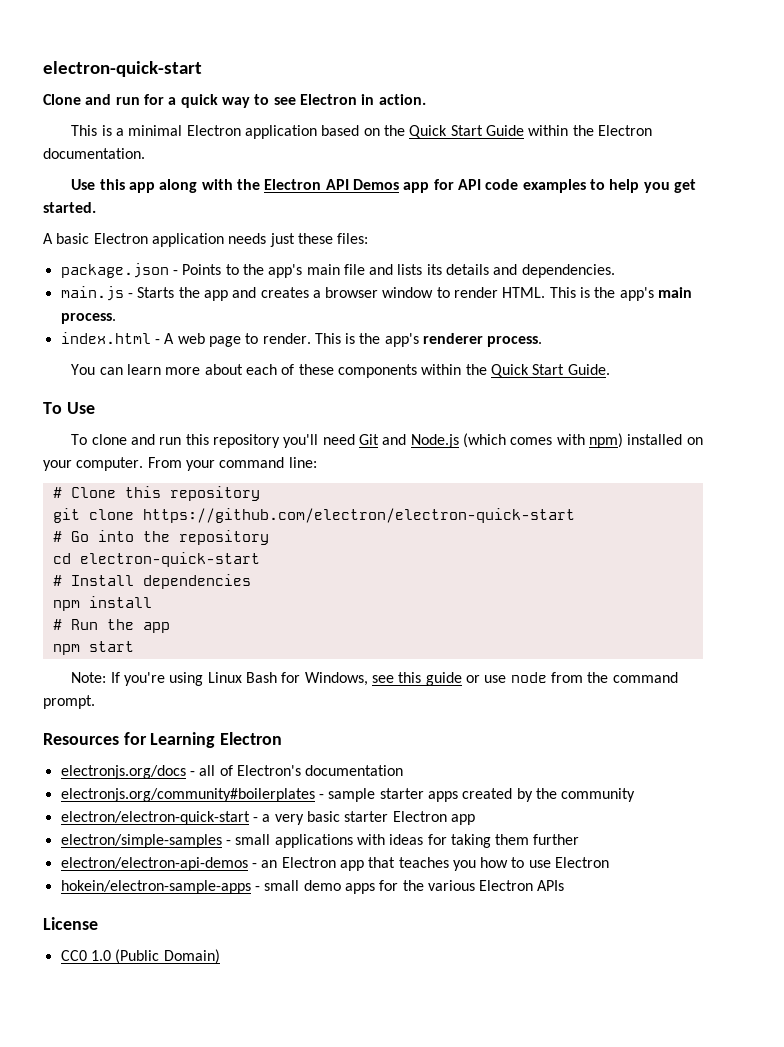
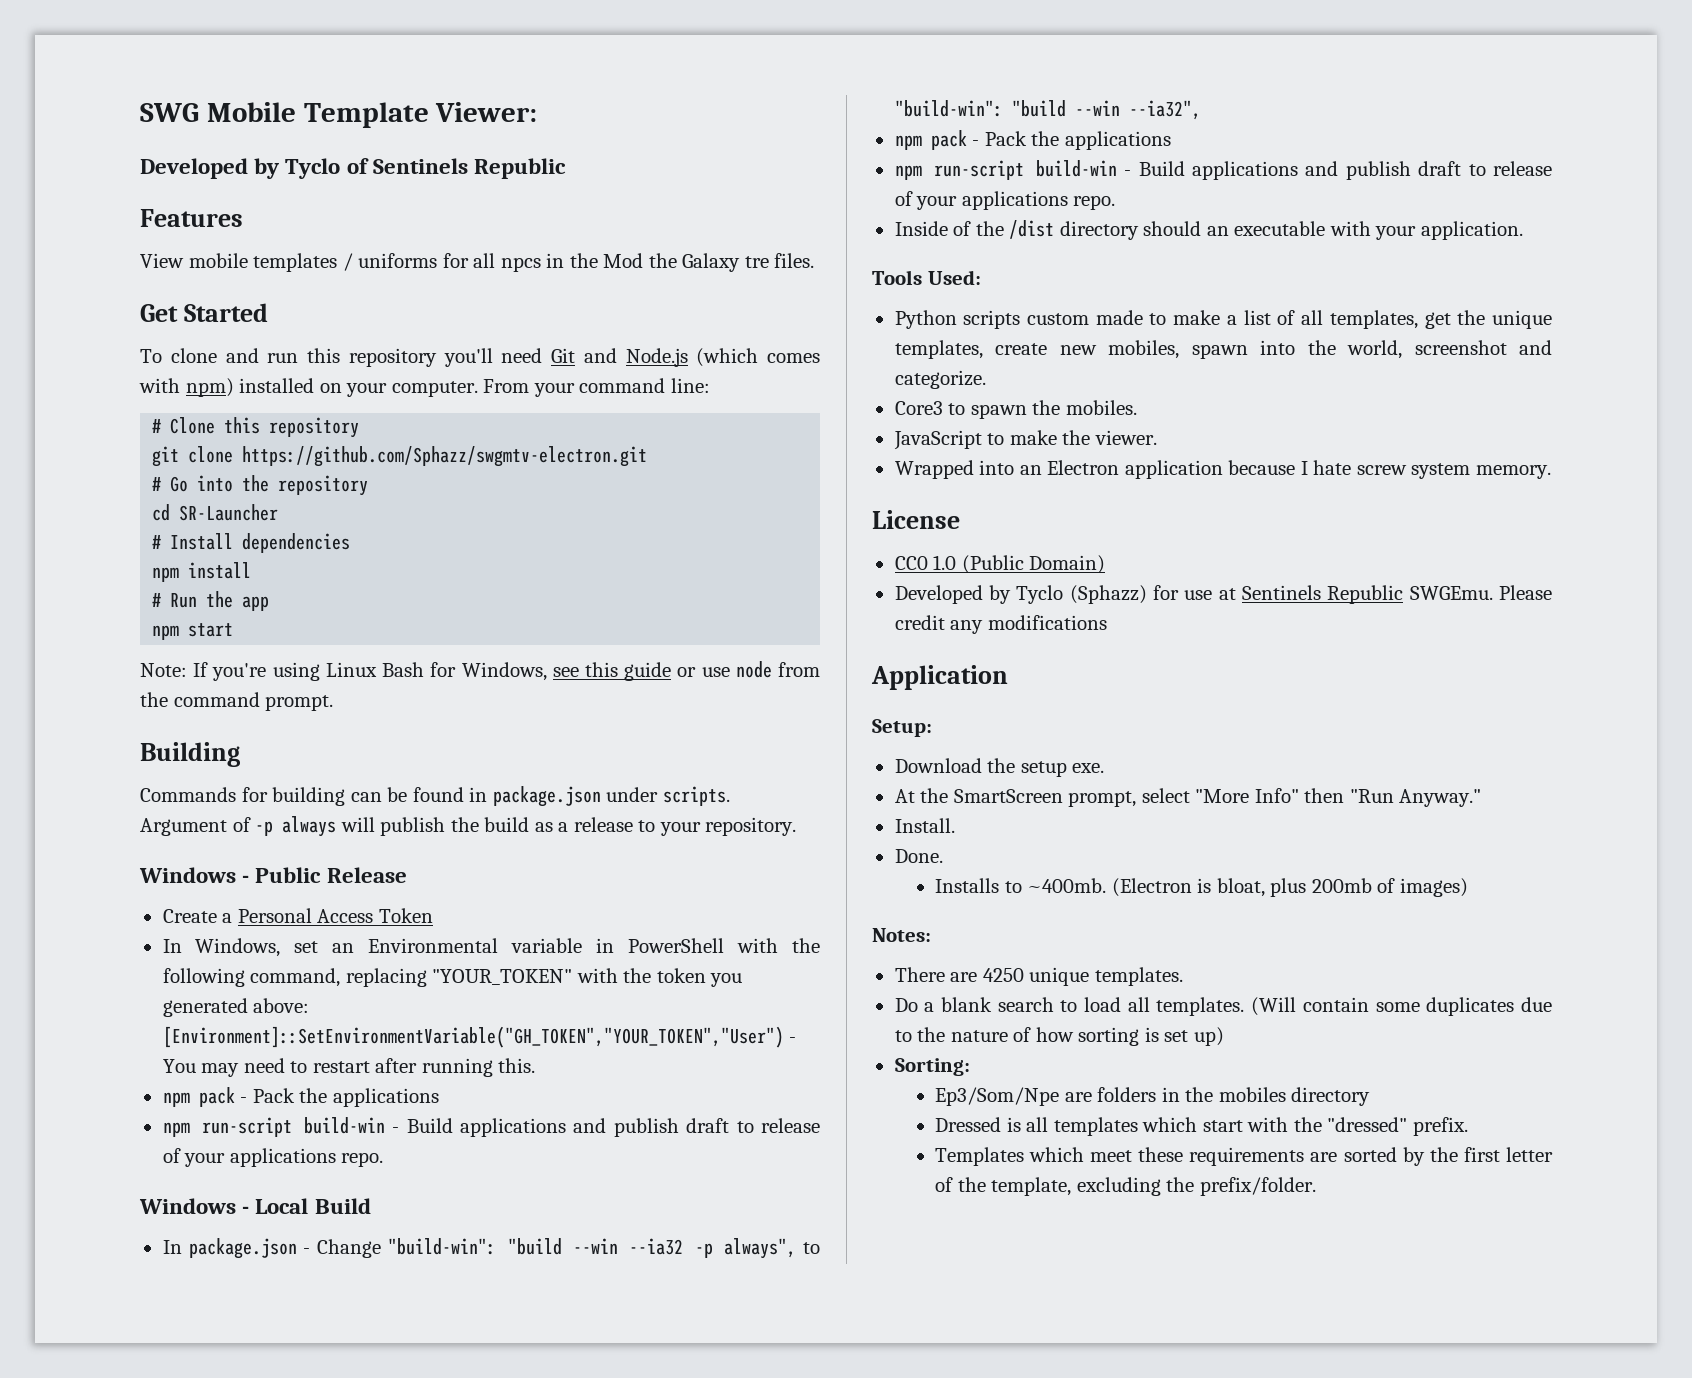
[43,61,202,77] [43,94,426,108] [71,125,652,139] [43,148,145,159] [71,179,696,193] [43,202,96,213] [43,233,369,247] [60,263,615,278] [60,286,693,301] [60,313,116,324] [60,332,543,347] [71,364,610,378] [43,402,95,414] electron-quick-start // Clone and run for a quick way to see Electron in action. // This is a minimal Electron application based on the Quick Start Guide within the Electron documentation. // Use this app along with the Electron API Demos app for API code examples to help you get started. // A basic Electron application needs just these files: // package.json - Points to the app's main file and lists its details and dependencies. // main.js - Starts the app and creates a browser window to render HTML. This is the app's main process. // index.html - A web page to render. This is the app's renderer process. // You can learn more about each of these components within the Quick Start Guide. // To Use -> [140,102,538,128] [140,158,567,179] [140,209,243,227] [140,253,815,272] [140,303,268,322] SWG Mobile Template Viewer: // Developed by Tyclo of Sentinels Republic // Features // View mobile templates / uniforms for all npcs in the Mod the Galaxy tre files. // Get Started
[142,508,575,523] https://github.com/electron/electron-quick-start -> [242,446,648,467] https://github.com/Sphazz/swgmtv-electron.git
[79,552,260,567] electron-quick-start -> [179,504,279,521] SR-Launcher
[43,732,283,748] [60,765,404,779] [60,788,636,802] [60,811,475,825] [60,834,580,848] [60,857,610,871] [60,880,565,894] Resources for Learning Electron // electronjs.org/docs - all of Electron's documentation // electronjs.org/community#boilerplates - sample starter apps created by the community // electron/electron-quick-start - a very basic starter Electron app // electron/simple-samples - small applications with ideas for taking them further // electron/electron-api-demos - an Electron app that teaches you how to use Electron // hokein/electron-sample-apps - small demo apps for the various Electron APIs -> [140,742,240,767] [140,786,730,807] [140,816,797,837] [139,867,407,883] [162,908,433,923] [162,938,820,957] [162,968,743,987] [162,998,310,1017] [162,1026,797,1048] [162,1058,536,1077] [162,1087,439,1107] [162,1117,820,1137] [162,1148,384,1167] [139,1198,371,1214] [162,1238,820,1259] [894,100,1201,120] [894,130,1171,150] [894,160,1552,180] [894,191,1116,210] [894,220,1523,240] [872,270,981,285] [894,310,1552,329] [894,340,1552,359] [894,370,986,389] [894,400,1137,419] [893,430,1157,450] [894,460,1551,479] Building // Commands for building can be found in package.json under scripts. Argument of -p always will publish the build as a release to your repository. // Windows - Public Release // Create a Personal Access Token // In Windows, set an Environmental variable in PowerShell with the following command, replacing "YOUR_TOKEN" with the token you generated above: [Environment]::SetEnvironmentVariable("GH_TOKEN","YOUR_TOKEN","User") - You may need to restart after running this. // npm pack - Pack the applications // npm run-script build-win - Build applications and publish draft to release of your applications repo. // Windows - Local Build // In package.json - Change "build-win": "build --win --ia32 -p always", to "build-win": "build --win --ia32", // npm pack - Pack the applications // npm run-script build-win - Build applications and publish draft to release of your applications repo. // Inside of the /dist directory should an executable with your application. // Tools Used: // Python scripts custom made to make a list of all templates, get the unique templates, create new mobiles, spawn into the world, screenshot and categorize. // Core3 to spawn the mobiles. // JavaScript to make the viewer. // Wrapped into an Electron application because I hate screw system memory.
(220, 956) none -> [894,585,1553,604] [894,615,1107,634] [871,665,1008,690] [872,719,932,737] [894,758,1105,777] [894,788,1482,807] [894,818,955,833] [894,849,943,863] [934,878,1468,897] [872,928,931,942] [894,967,1183,986] [894,997,1552,1016] [894,1027,1224,1046] [894,1058,970,1076] [934,1087,1371,1106] [934,1117,1468,1136] [934,1147,1553,1166] [934,1177,1316,1196] // Developed by Tyclo (Sphazz) for use at Sentinels Republic SWGEmu. Please credit any modifications // Application // Setup: // Download the setup exe. // At the SmartScreen prompt, select "More Info" then "Run Anyway." // Install. // Done. // Installs to ~400mb. (Electron is bloat, plus 200mb of images) // Notes: // There are 4250 unique templates. // Do a blank search to load all templates. (Will contain some duplicates due to the nature of how sorting is set up) // Sorting: // Ep3/Som/Npe are folders in the mobiles directory // Dressed is all templates which start with the "dressed" prefix. // Templates which meet these requirements are sorted by the first letter of the template, excluding the prefix/folder.

